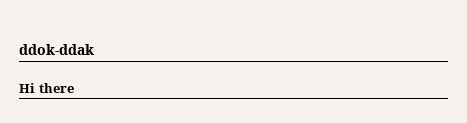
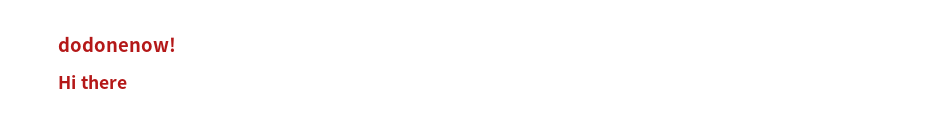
[19,44,94,55] ddok-ddak -> [58,36,176,52] dodonenow!

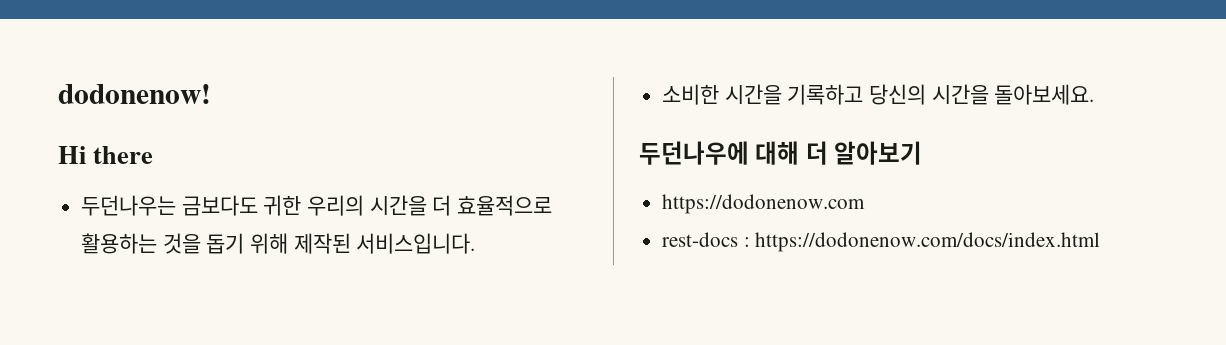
(127, 82) none -> [81,195,553,216] [81,233,476,254] [662,84,1095,105] [639,141,923,165] [662,194,866,214] [662,232,1101,252] // 두던나우는 금보다도 귀한 우리의 시간을 더 효율적으로 활용하는 것을 돕기 위해 제작된 서비스입니다. // 소비한 시간을 기록하고 당신의 시간을 돌아보세요. // 두던나우에 대해 더 알아보기 // https://dodonenow.com // rest-docs : https://dodonenow.com/docs/index.html

